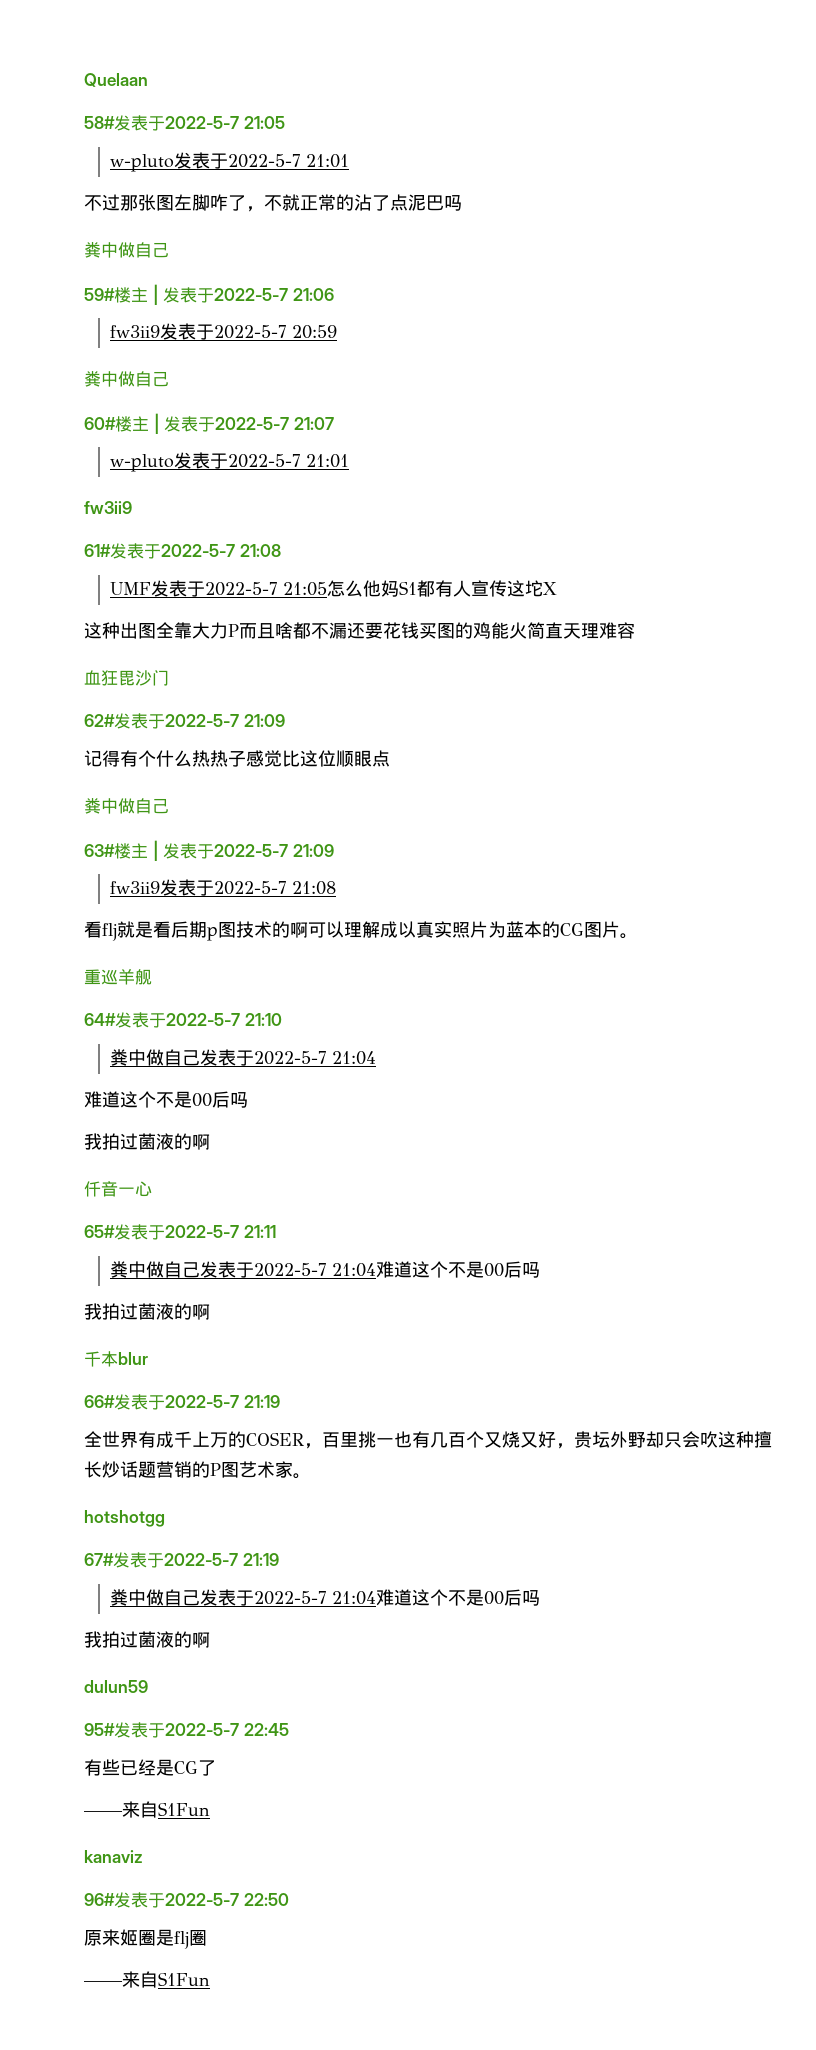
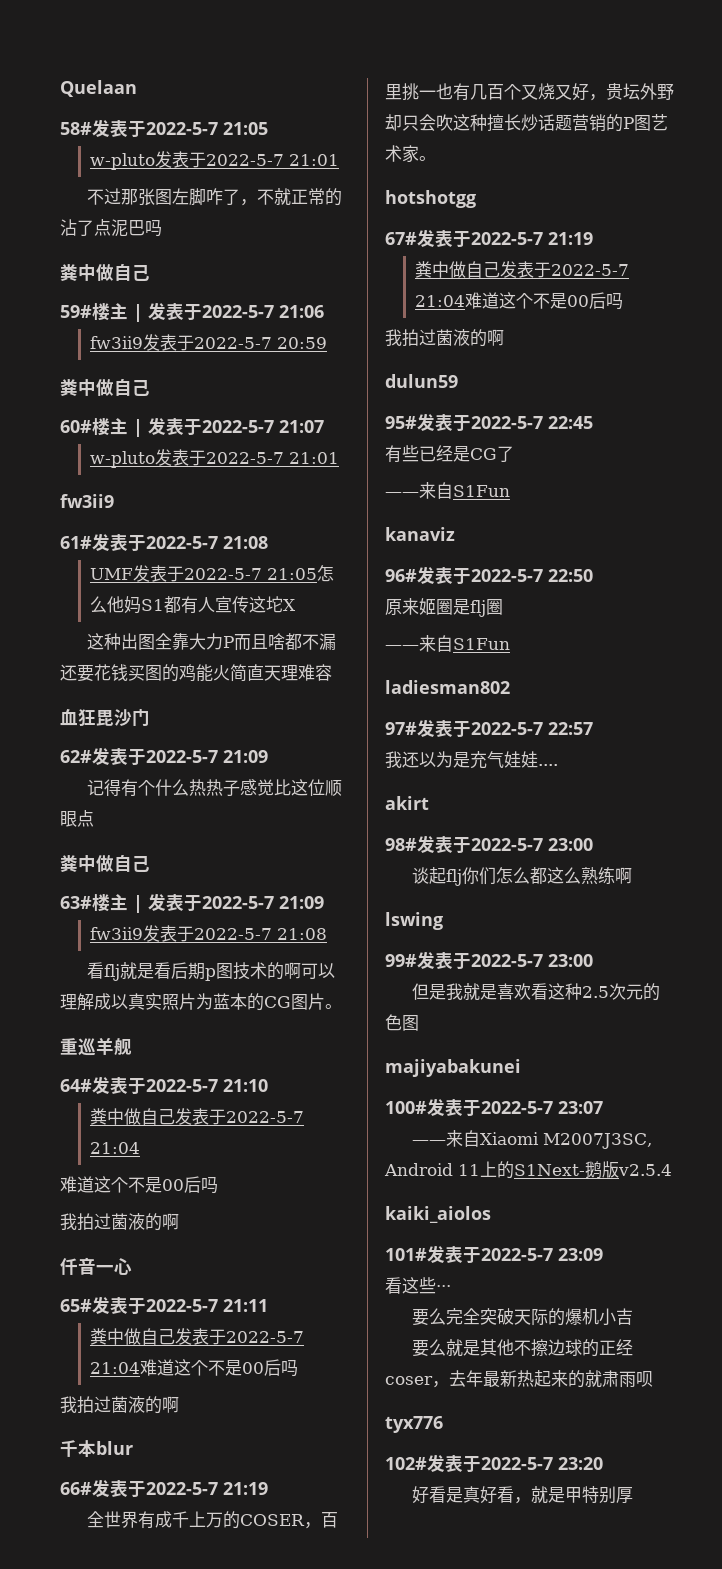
(210, 1979) none -> [385,680,510,694] [385,719,593,737] [385,751,558,769] [385,796,429,810] [385,835,593,853] [412,867,633,886] [385,912,443,930] [385,951,593,969] [412,983,661,1001] [385,1014,419,1031] [385,1059,521,1077] [385,1098,603,1116] [412,1130,653,1149] [384,1161,672,1179] [385,1206,491,1223] [385,1245,603,1263] [385,1277,451,1294] [412,1308,634,1326] [412,1339,634,1357] [385,1370,653,1388] [385,1416,443,1433] [385,1454,603,1472] [412,1486,634,1504] // ladiesman802 // 97#发表于2022-5-7 22:57 // 我还以为是充气娃娃.... // akirt // 98#发表于2022-5-7 23:00 // 谈起flj你们怎么都这么熟练啊 // lswing // 99#发表于2022-5-7 23:00 // 但是我就是喜欢看这种2.5次元的色图 // majiyabakunei // 100#发表于2022-5-7 23:07 // ——来自Xiaomi M2007J3SC, Android 11上的S1Next-鹅版v2.5.4 // kaiki_aiolos // 101#发表于2022-5-7 23:09 // 看这些··· // 要么完全突破天际的爆机小吉 // 要么就是其他不擦边球的正经coser，去年最新热起来的就肃雨呗 // tyx776 // 102#发表于2022-5-7 23:20 // 好看是真好看，就是甲特别厚

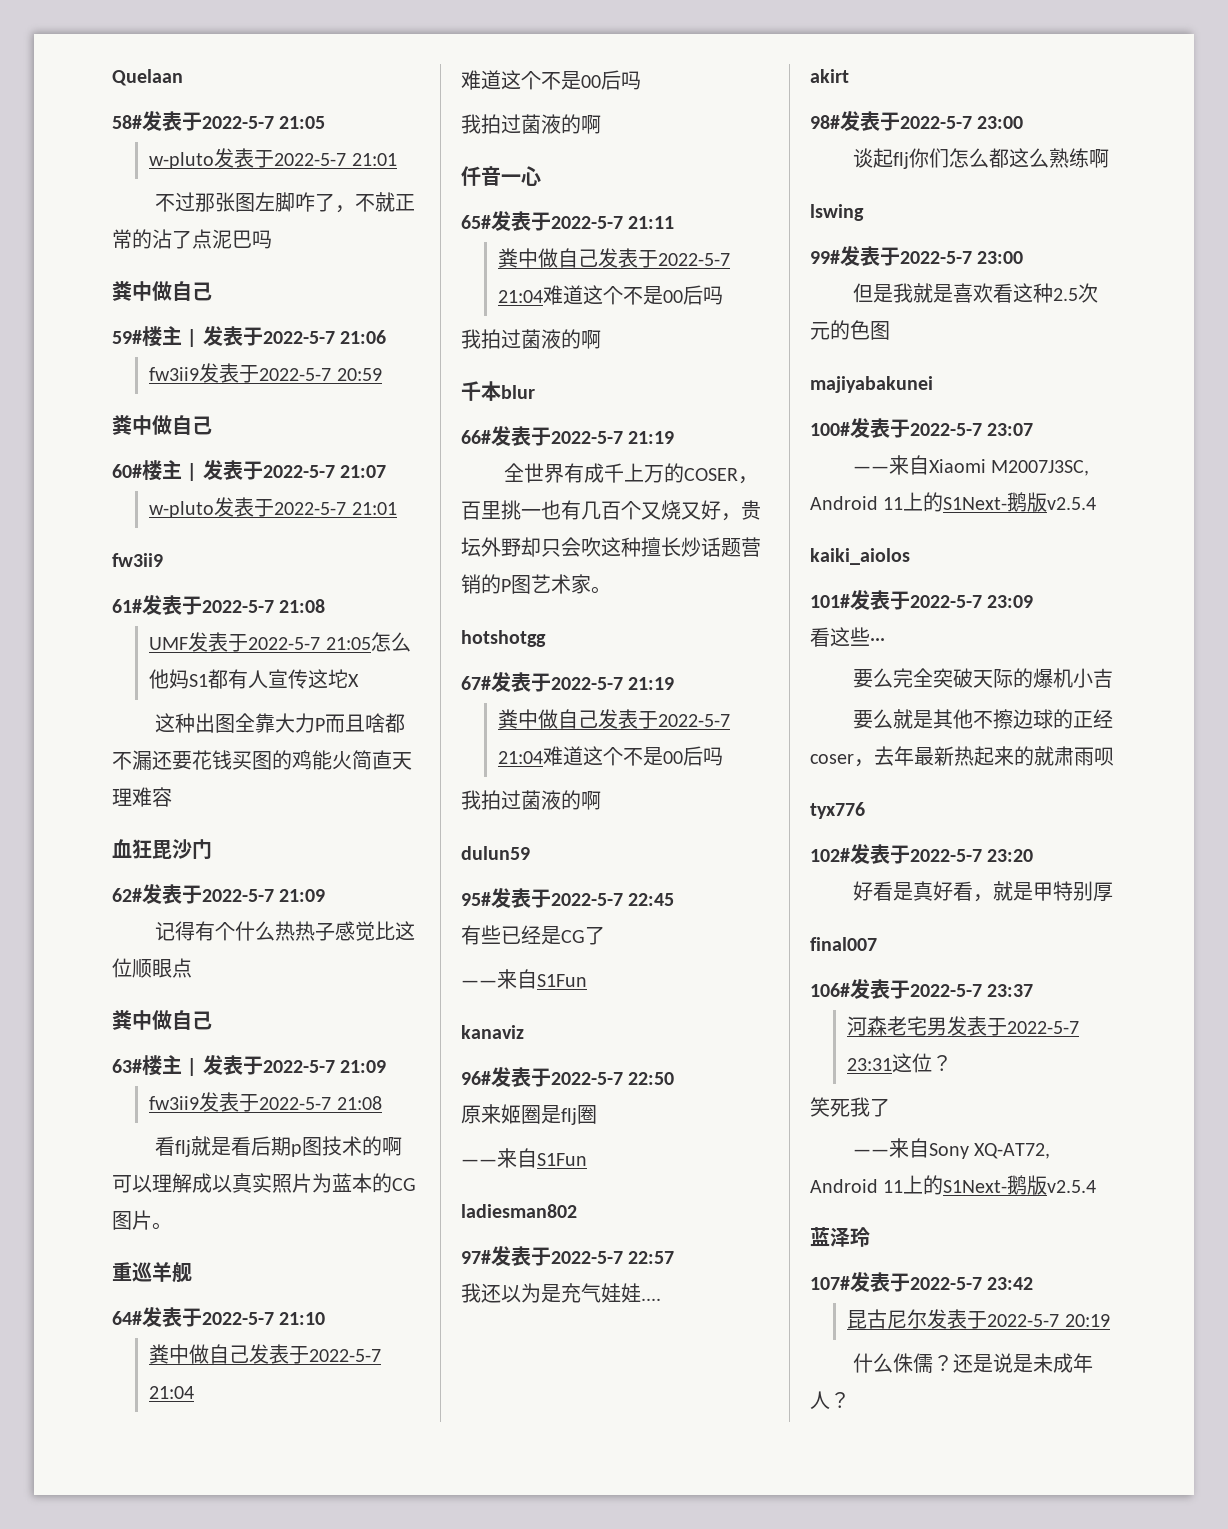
(634, 1495) none -> [810,937,877,951] [810,979,1034,999] [847,1016,1080,1036] [847,1053,953,1073] [810,1097,890,1117] [852,1138,1051,1159] [810,1175,1097,1195] [810,1227,870,1247] [810,1272,1034,1292] [847,1309,1110,1329] [852,1353,1093,1373] [810,1391,850,1409] // final007 // 106#发表于2022-5-7 23:37 // 河森老宅男发表于2022-5-7 23:31这位？ // 笑死我了 // ——来自Sony XQ-AT72, Android 11上的S1Next-鹅版v2.5.4 // 蓝泽玲 // 107#发表于2022-5-7 23:42 // 昆古尼尔发表于2022-5-7 20:19 // 什么侏儒？还是说是未成年人？

